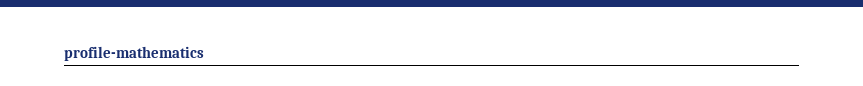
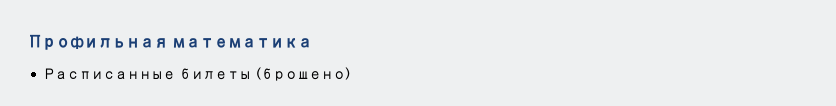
[64,46,204,61] profile-mathematics -> [28,34,313,50] [43,67,351,81] Профильная математика // Расписанные билеты (брошено)

